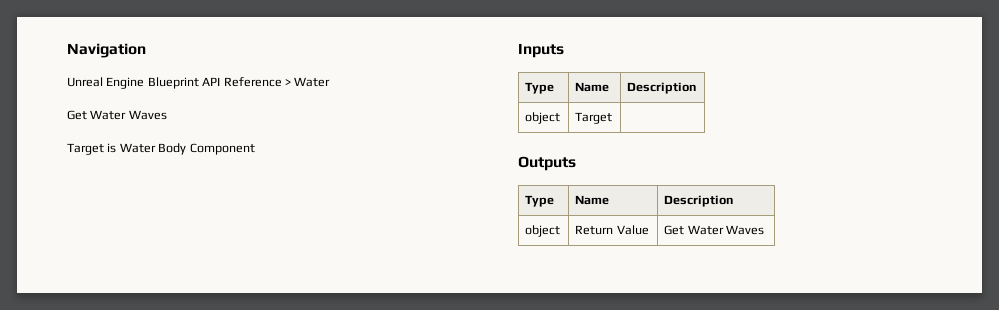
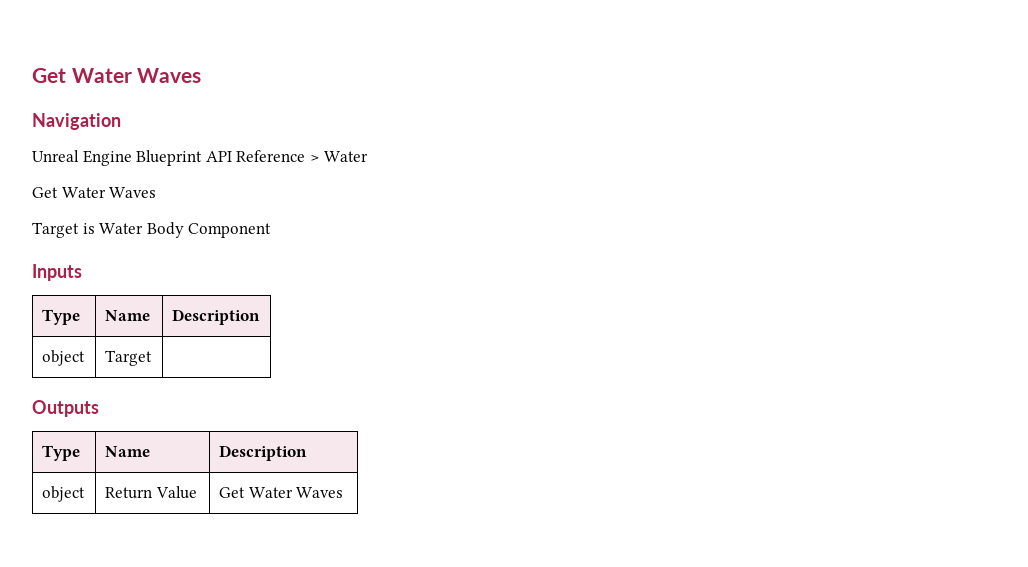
(67, 50) none -> [32,68,202,83] Get Water Waves //

